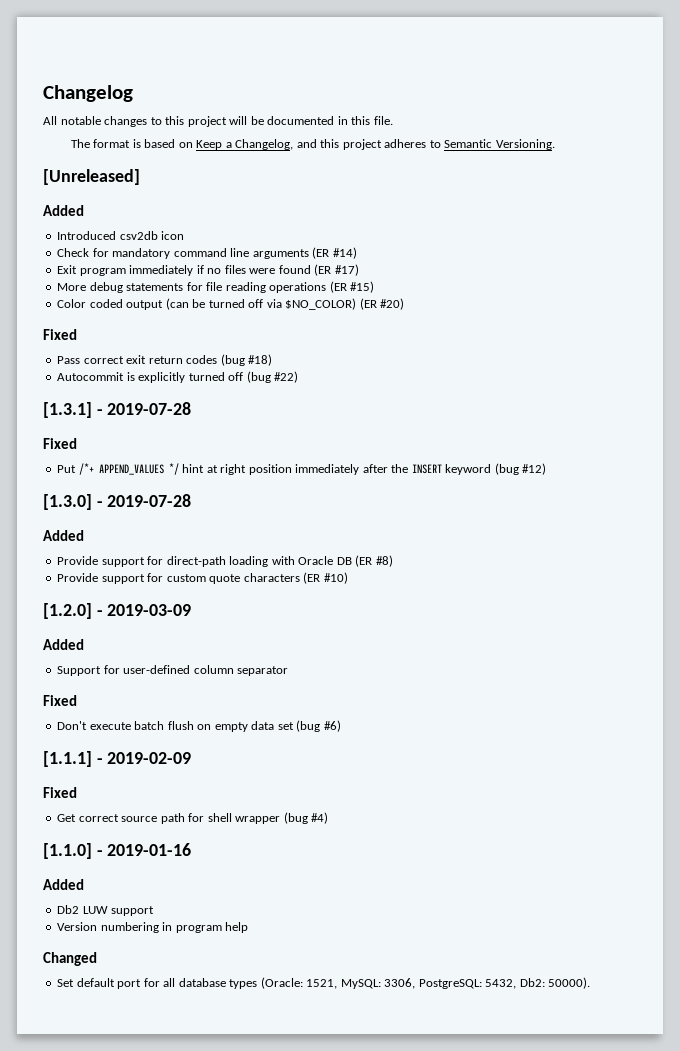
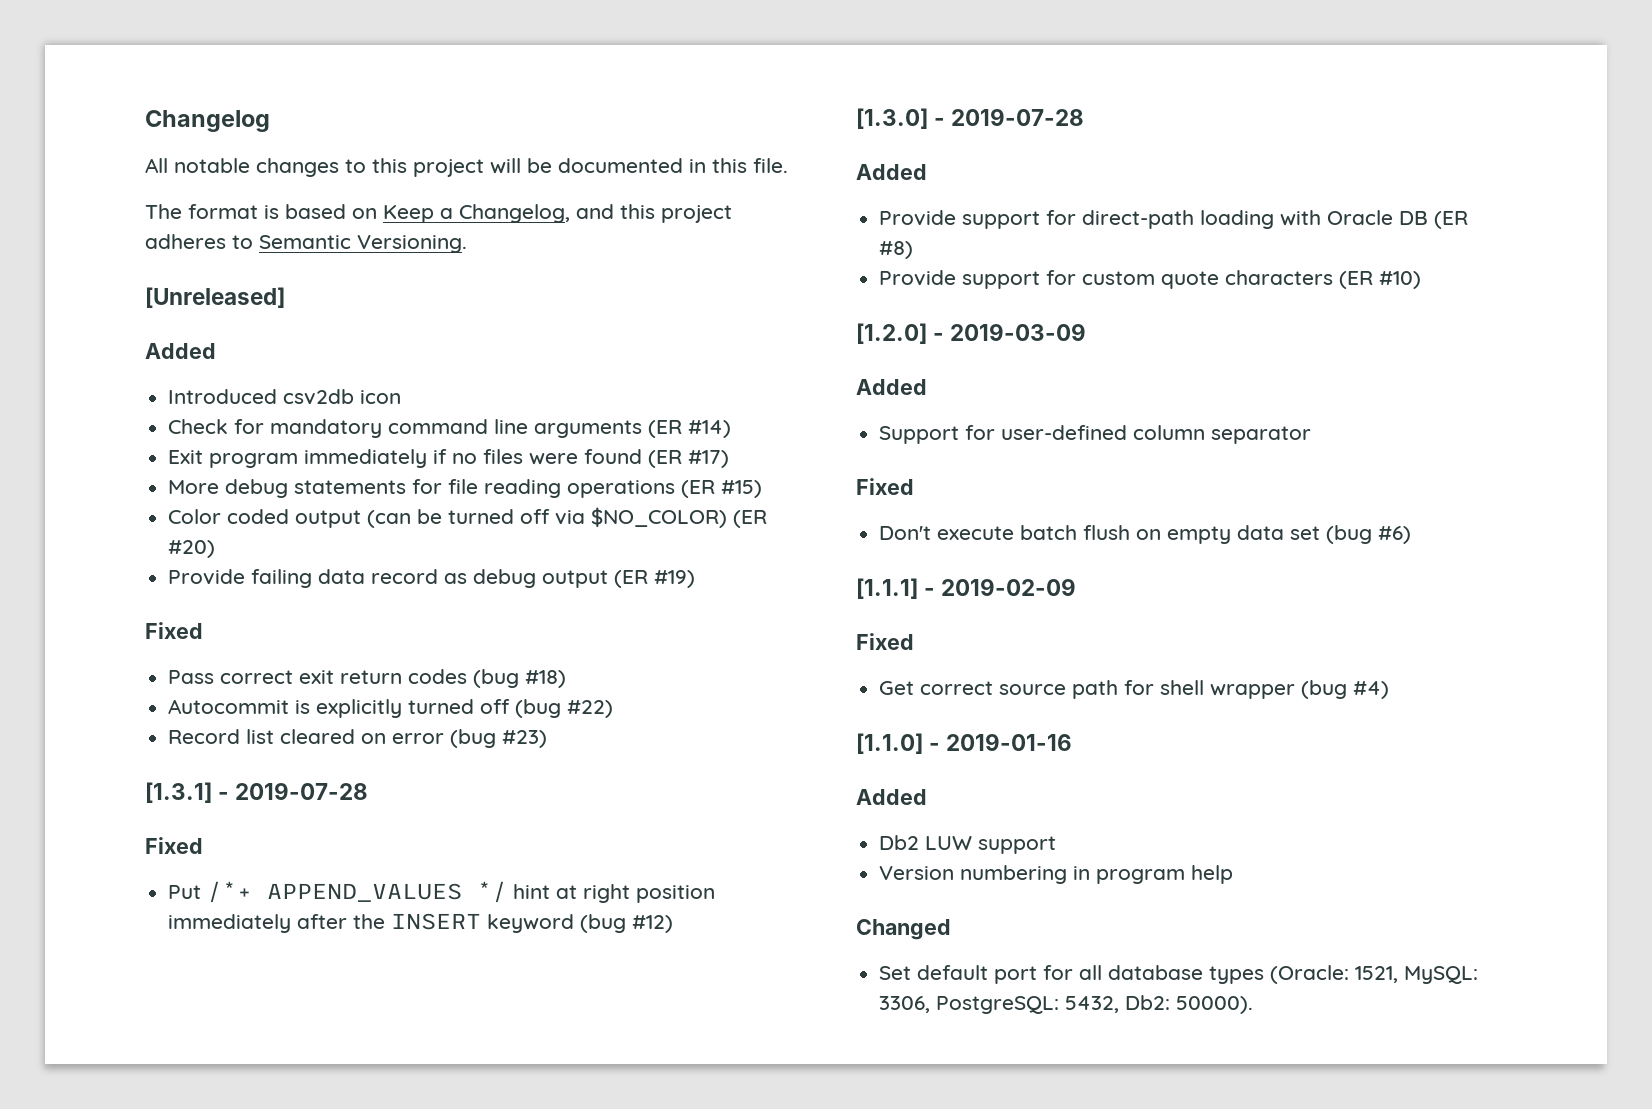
(405, 304) none -> [168,569,696,588] // Provide failing data record as debug output (ER #19)
(299, 377) none -> [168,729,548,748] // Record list cleared on error (bug #23)

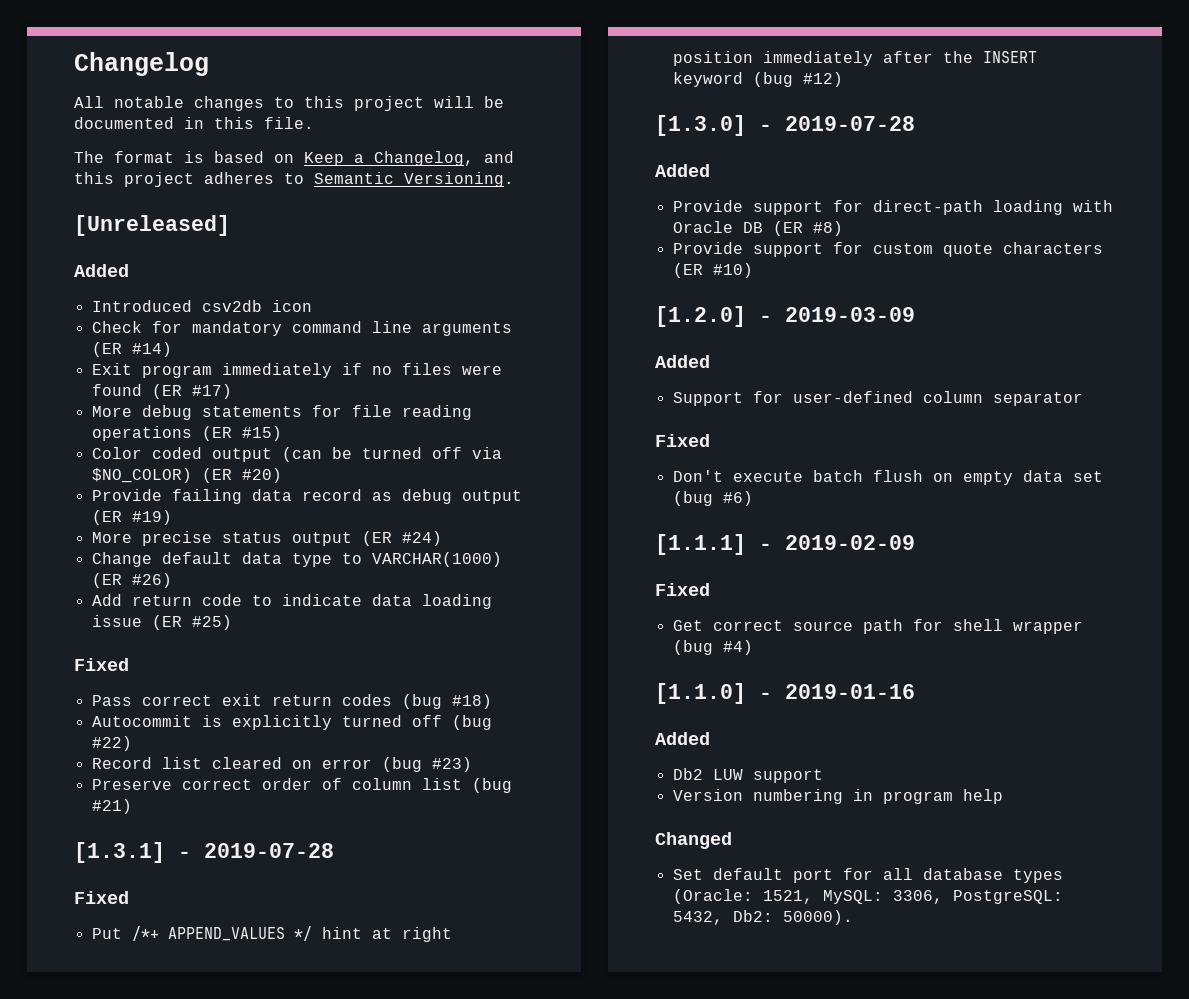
(696, 579) none -> [91,531,442,546] [91,552,502,567] [91,573,172,588] [91,594,492,609] [91,615,232,630] // More precise status output (ER #24) // Change default data type to VARCHAR(1000) (ER #26) // Add return code to indicate data loading issue (ER #25)
(548, 739) none -> [91,778,512,793] [91,799,132,814] // Preserve correct order of column list (bug #21)

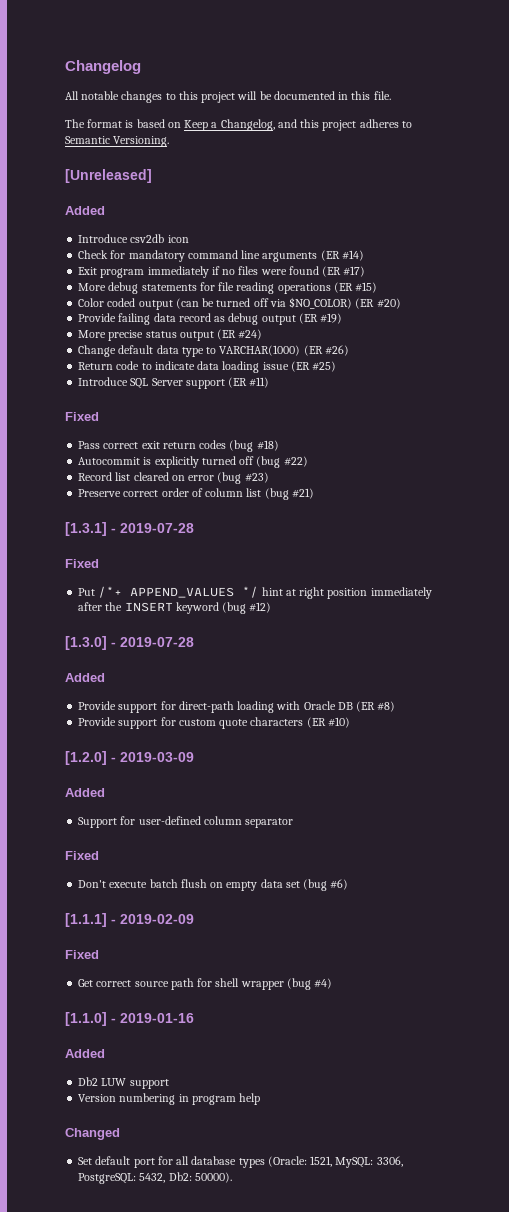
[91,300,192,312] Introduced -> [78,234,129,243] Introduce
[91,594,192,606] Add return -> [78,362,114,370] Return
(232, 622) none -> [78,377,270,389] // Introduce SQL Server support (ER #11)

